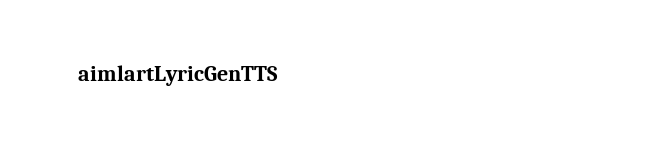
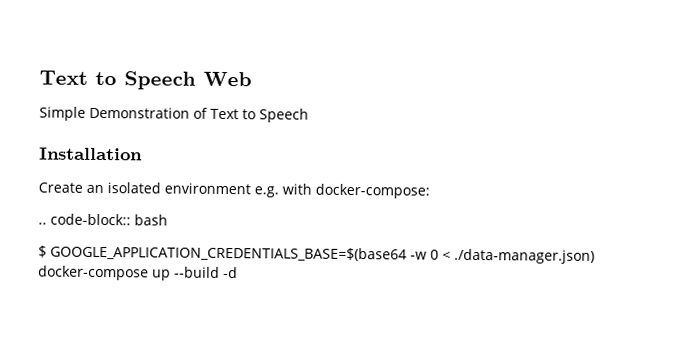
[78,65,278,86] aimlartLyricGenTTS -> [39,70,252,90] [39,106,309,123] [39,147,143,161] [38,182,430,199] [38,213,168,226] [38,245,595,264] [38,265,238,281] Text to Speech Web // Simple Demonstration of Text to Speech // Installation // Create an isolated environment e.g. with docker-compose: // .. code-block:: bash // $ GOOGLE_APPLICATION_CREDENTIALS_BASE=$(base64 -w 0 < ./data-manager.json) docker-compose up --build -d

